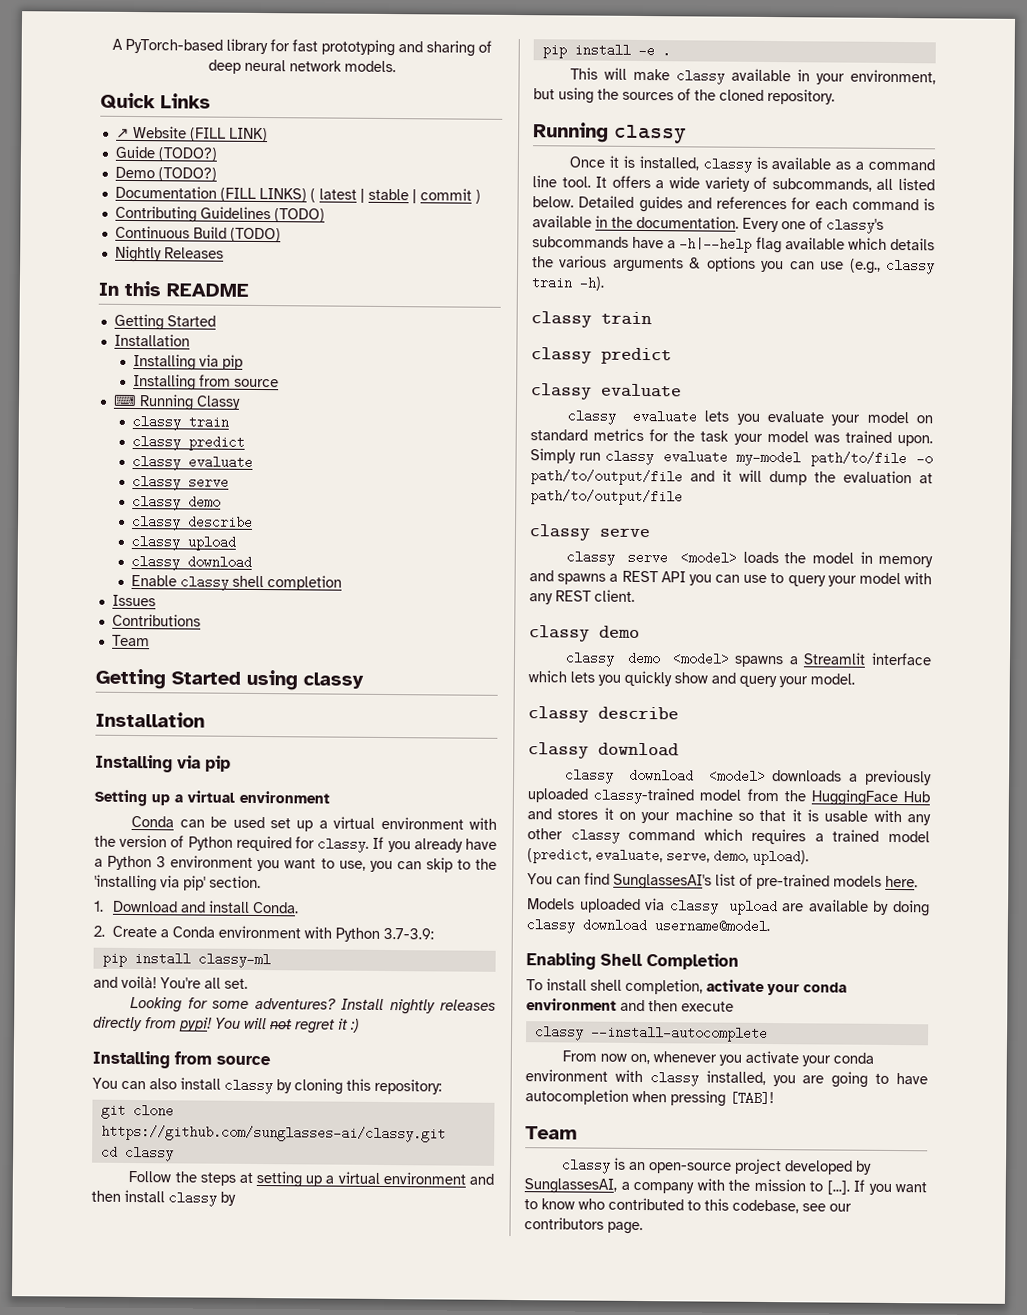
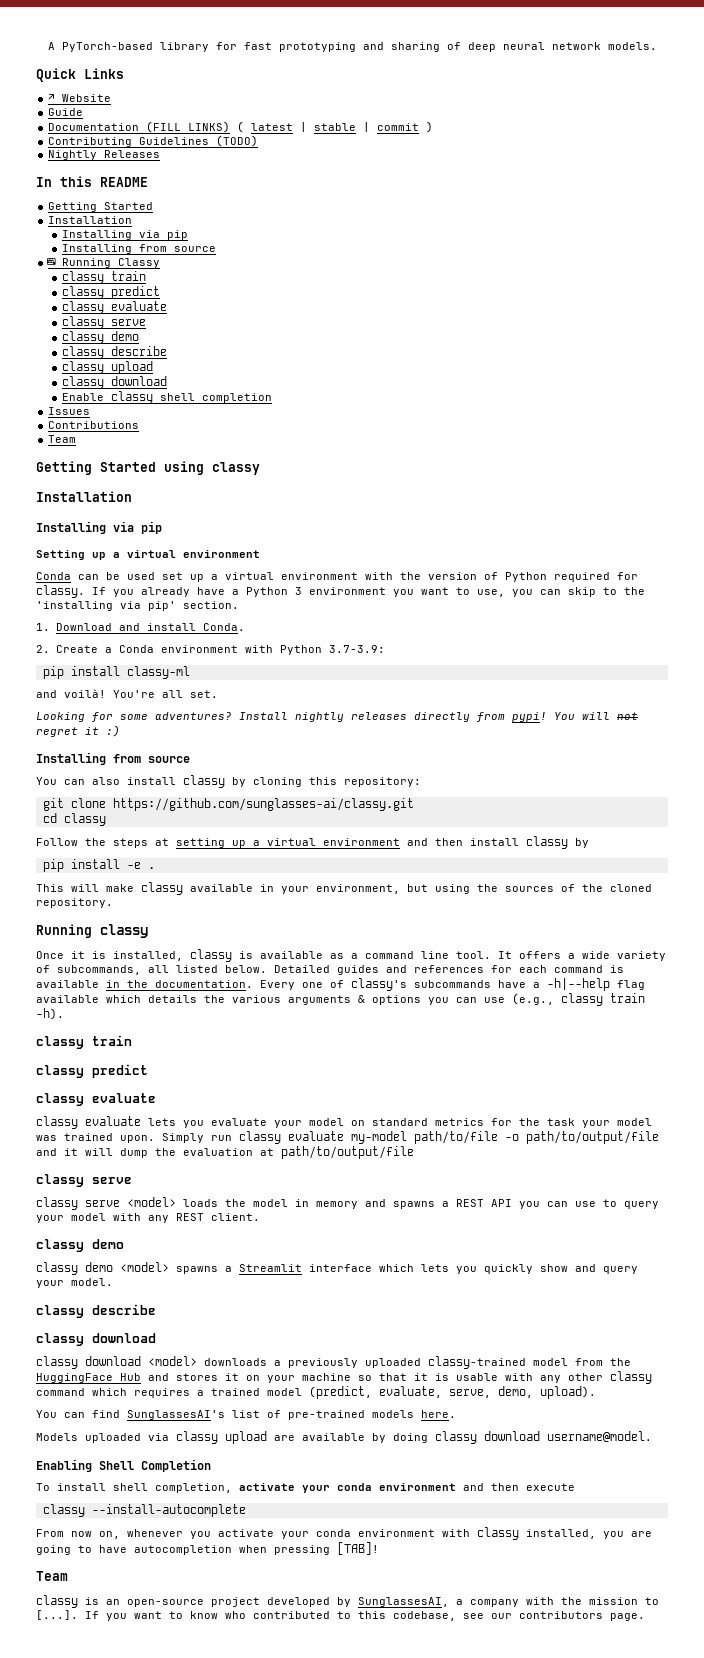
[189,127,268,143] (FILL LINK) -> (112, 98) none
[157,147,217,162] [114,166,217,182] (TODO?) // Demo (TODO?) -> (84, 112) none
[114,225,281,243] // Continuous Build (TODO) -> (259, 141) none

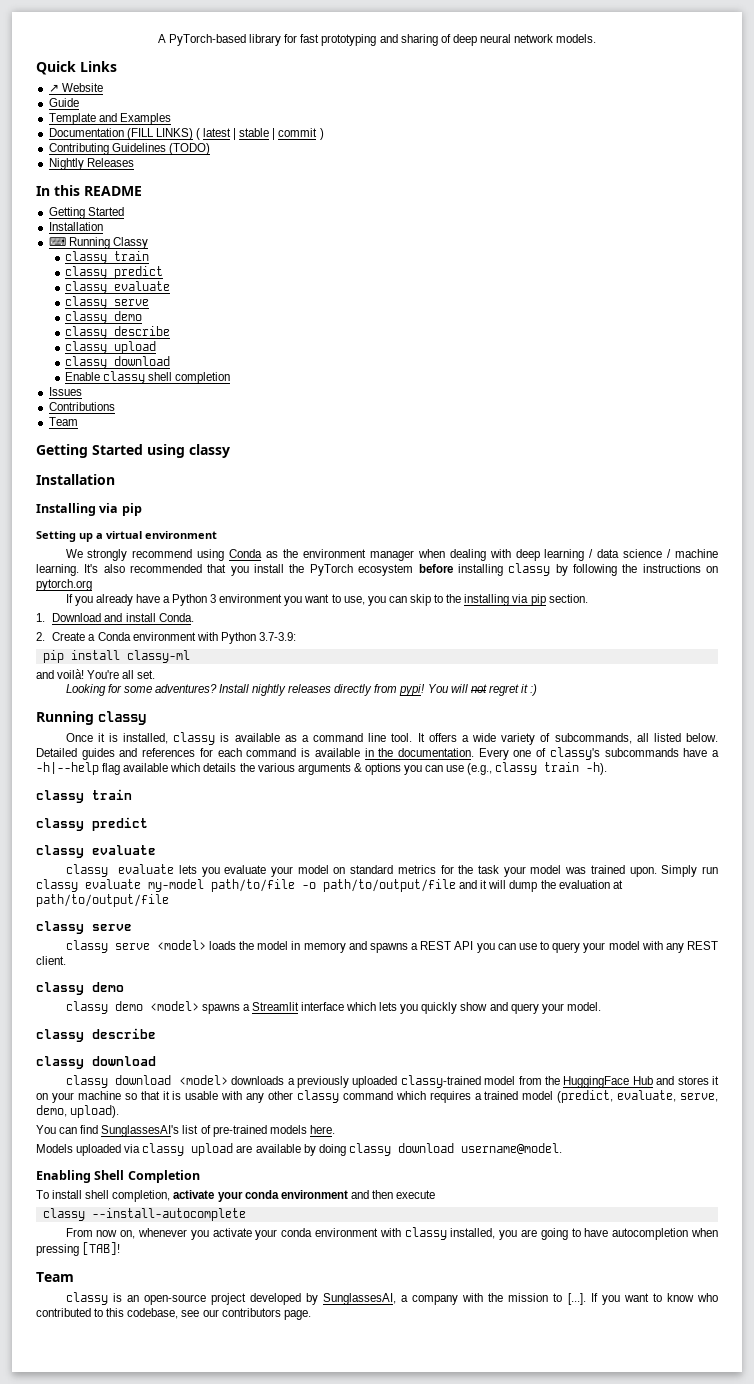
(84, 112) none -> [48,113,171,125] // Template and Examples
[61,230,188,240] [61,244,216,254] // Installing via pip // Installing from source -> (103, 226) none
[36,572,638,582] [36,585,85,598] Conda can be used set up a virtual environment with the version of Python required for classy. -> [65,549,718,561] [36,563,719,576] [36,579,92,591] We strongly recommend using Conda as the environment manager when dealing with deep learning / data science / machine learning. It's also recommended that you install the PyTorch ecosystem before installing classy by following the instructions on pytorch.org //
[36,601,176,611] 'installing via pip' -> [464,594,546,606] installing via pip
[36,752,190,765] [36,775,421,788] [42,798,414,811] [42,813,106,826] [36,836,589,849] [42,859,155,872] [36,882,652,895] [36,898,113,908] // Installing from source // You can also install classy by cloning this repository: // git clone https://github.com/sunglasses-ai/classy.git // cd classy // Follow the steps at setting up a virtual environment and then install classy by // pip install -e . // This will make classy available in your environment, but using the sources of the cloned repository. -> (538, 690) none

